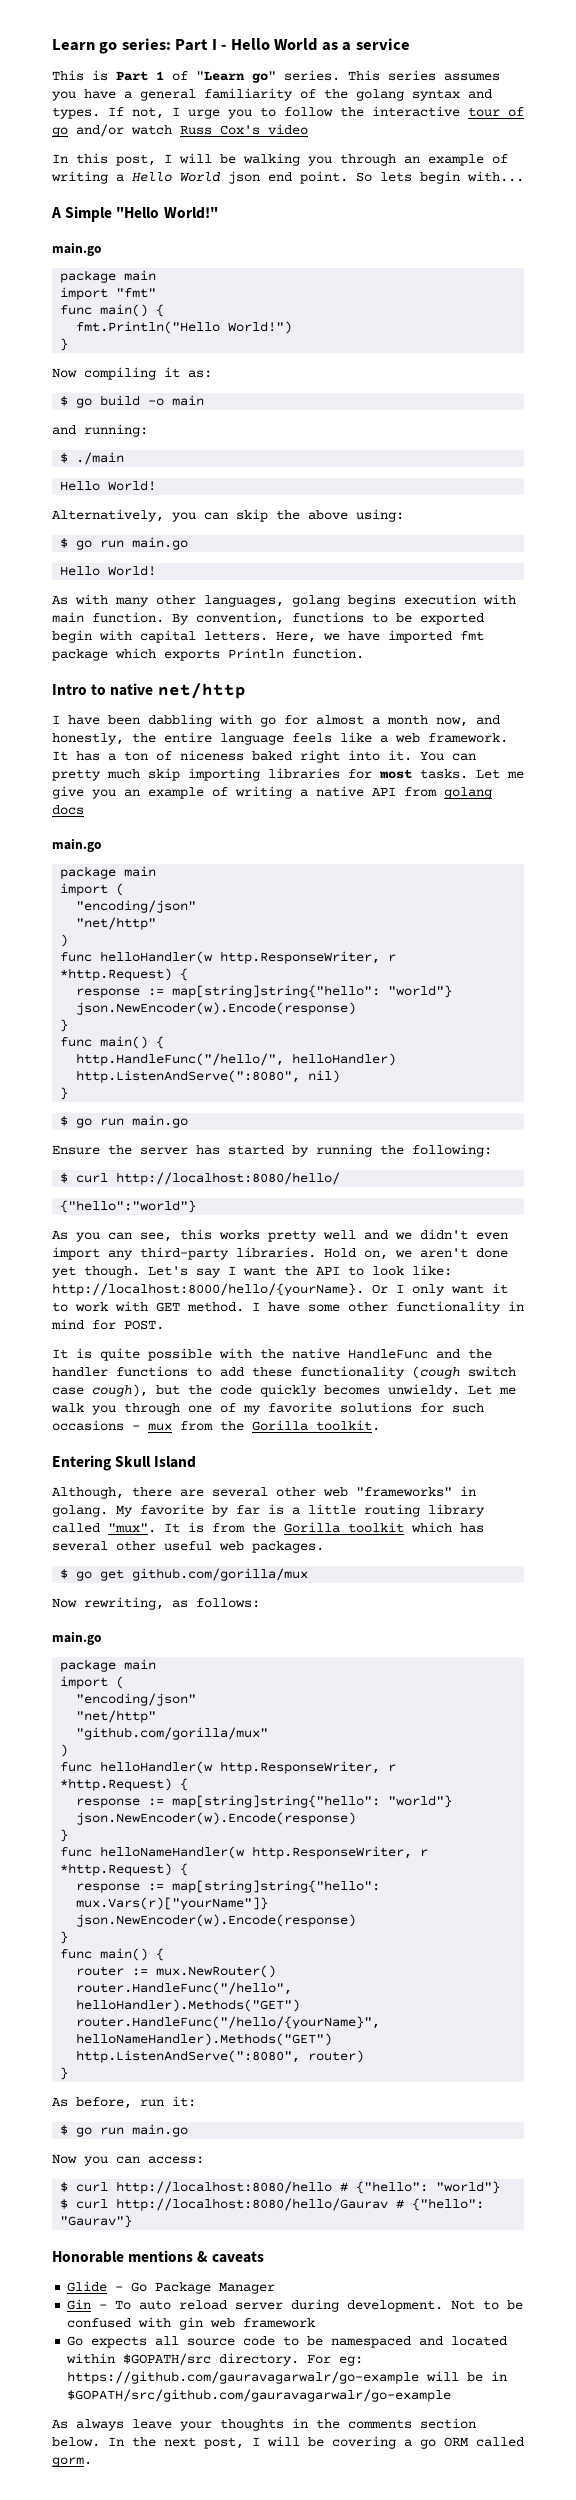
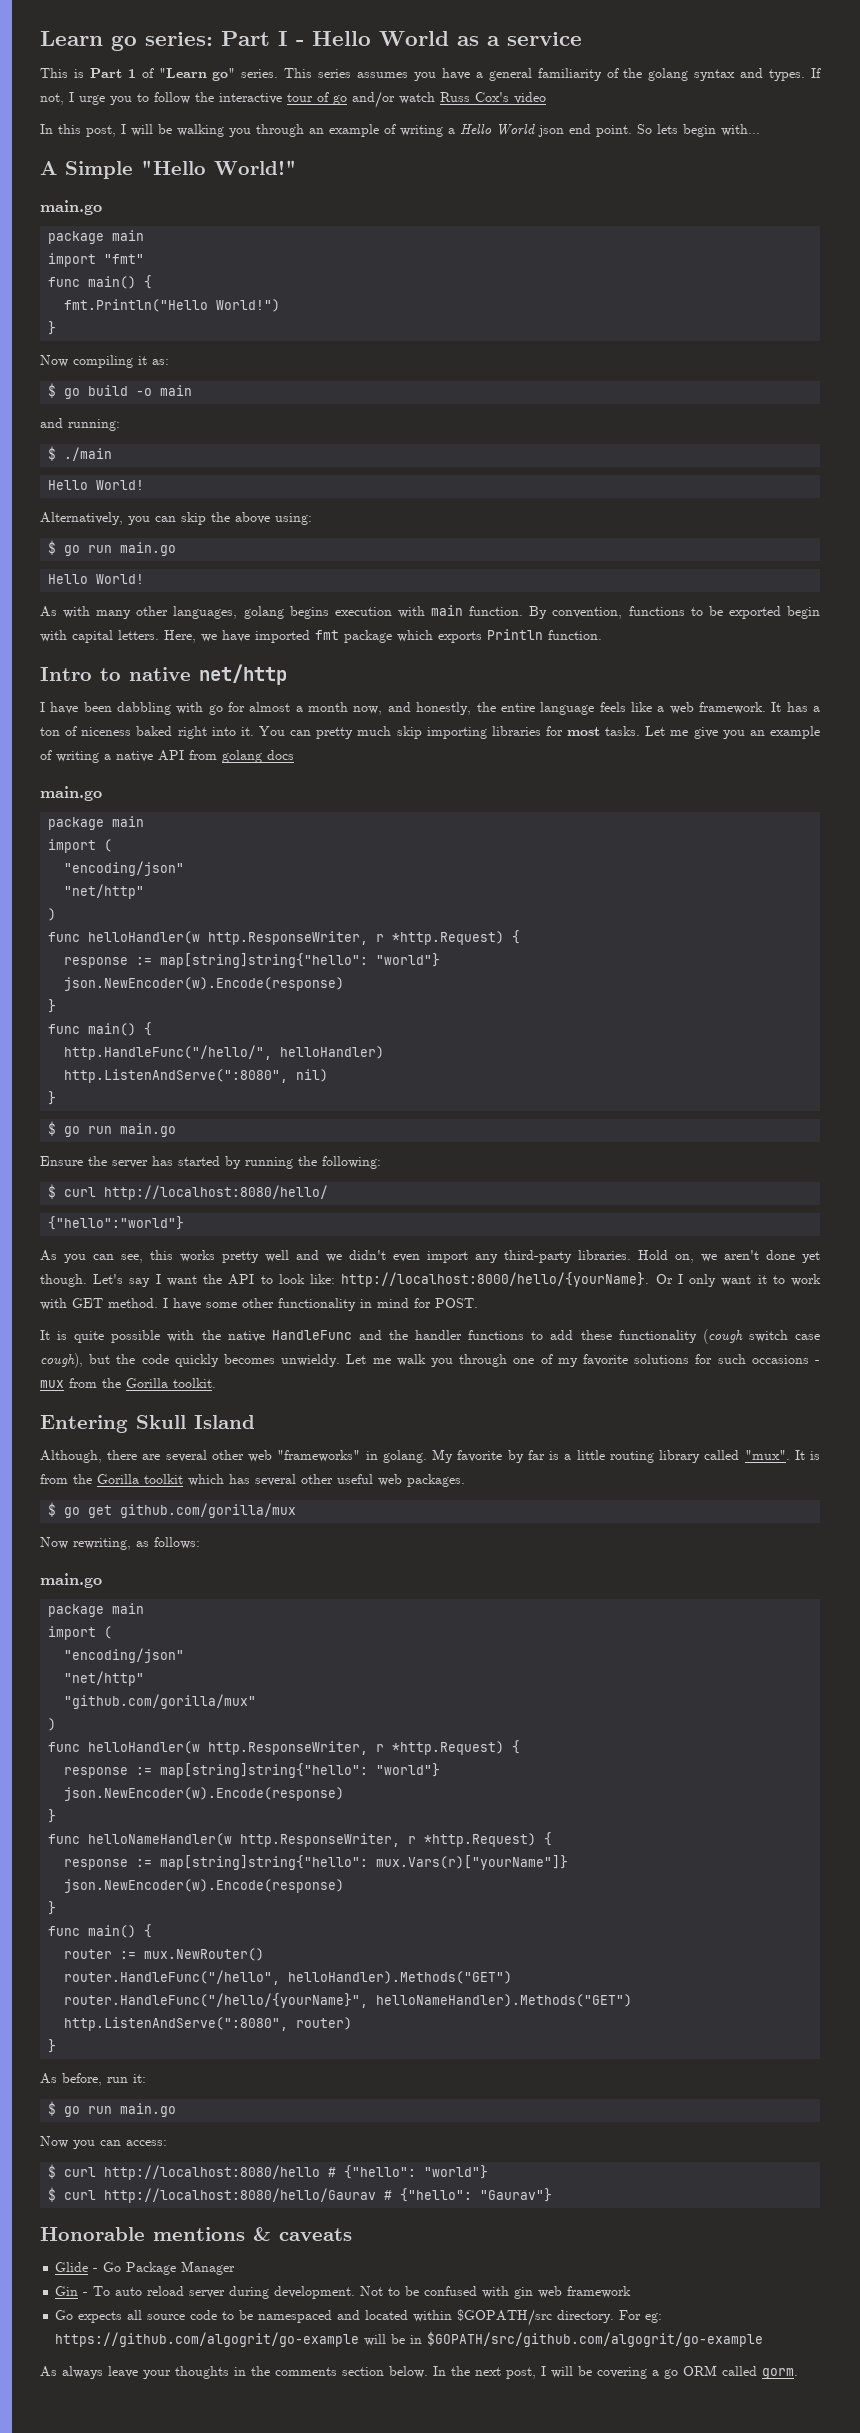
[67,2371,420,2384] https://github.com/gauravagarwalr/go-example -> [55,2332,360,2347] https://github.com/algogrit/go-example
[67,2389,452,2402] $GOPATH/src/github.com/gauravagarwalr/go-example -> [427,2331,764,2347] $GOPATH/src/github.com/algogrit/go-example

